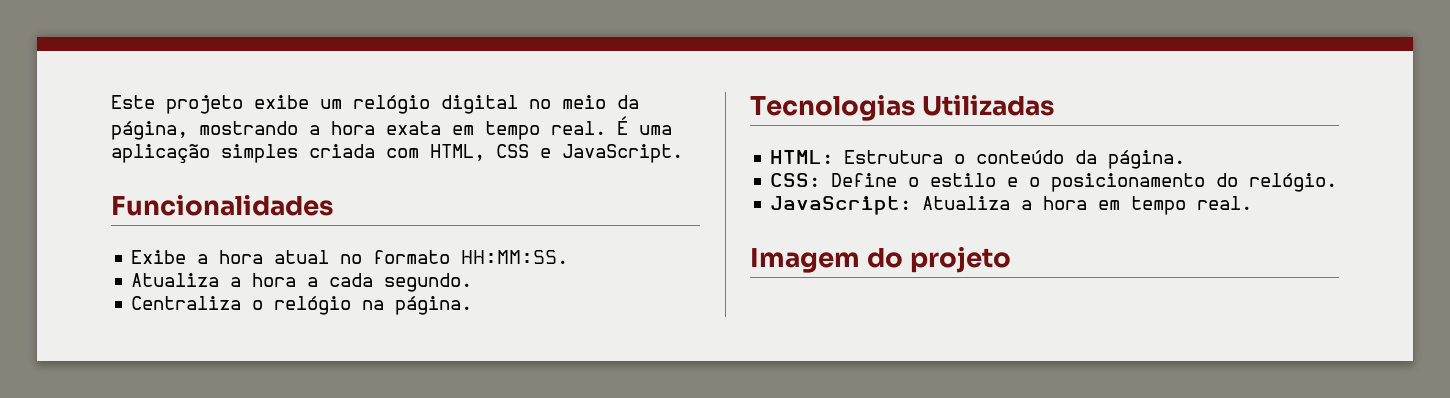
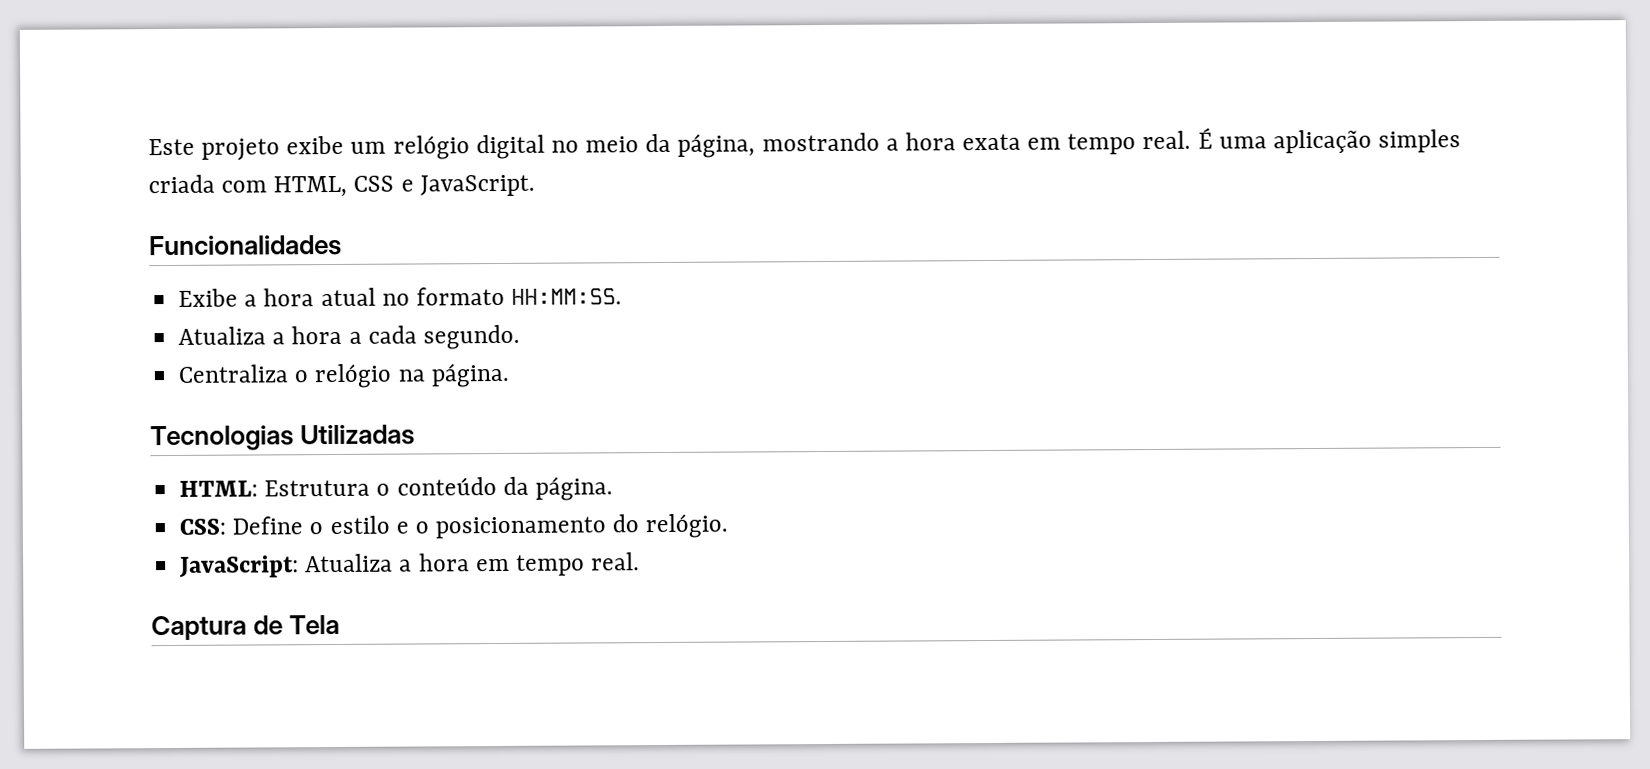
[750,246,1012,273] Imagem do projeto -> [151,614,341,642] Captura de Tela

